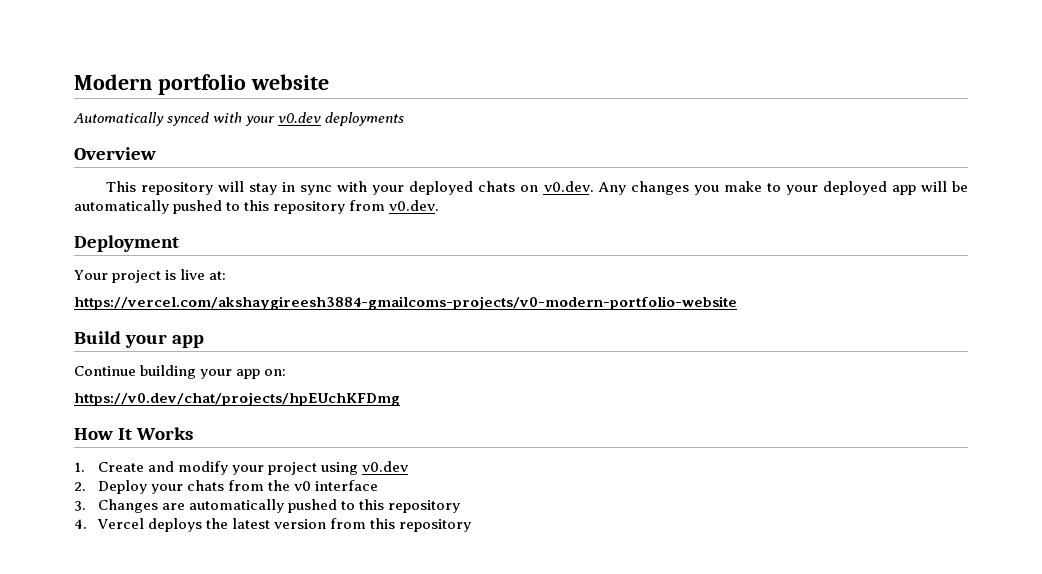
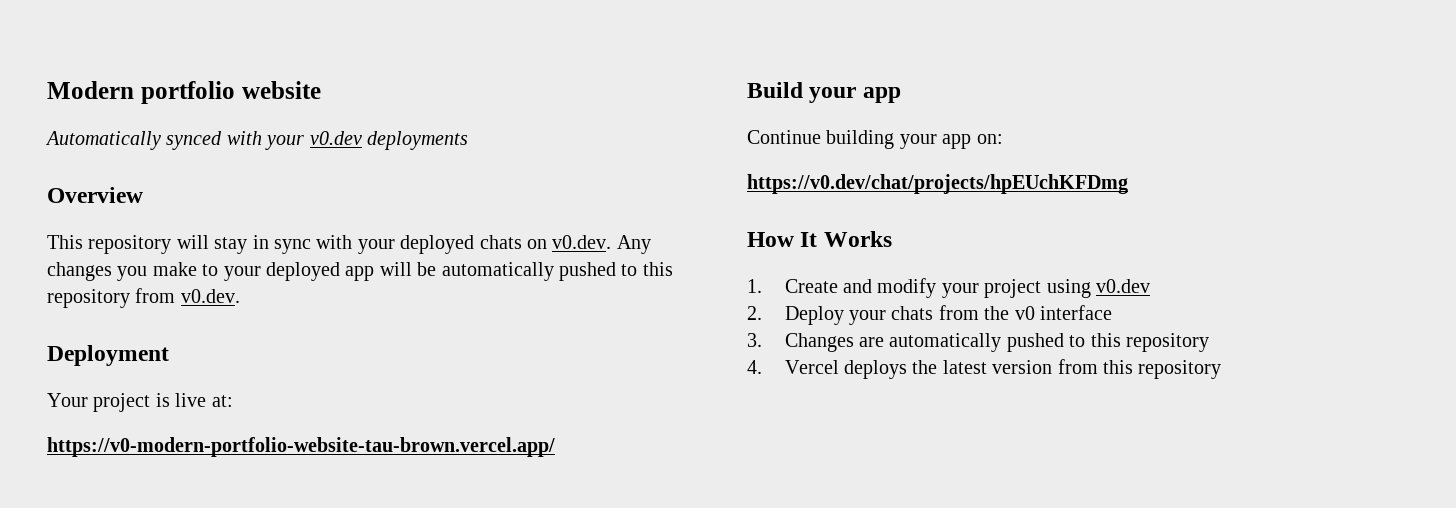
[74,296,737,310] https://vercel.com/akshaygireesh3884-gmailcoms-projects/v0-modern-portfolio-website -> [47,437,555,457] https://v0-modern-portfolio-website-tau-brown.vercel.app/

